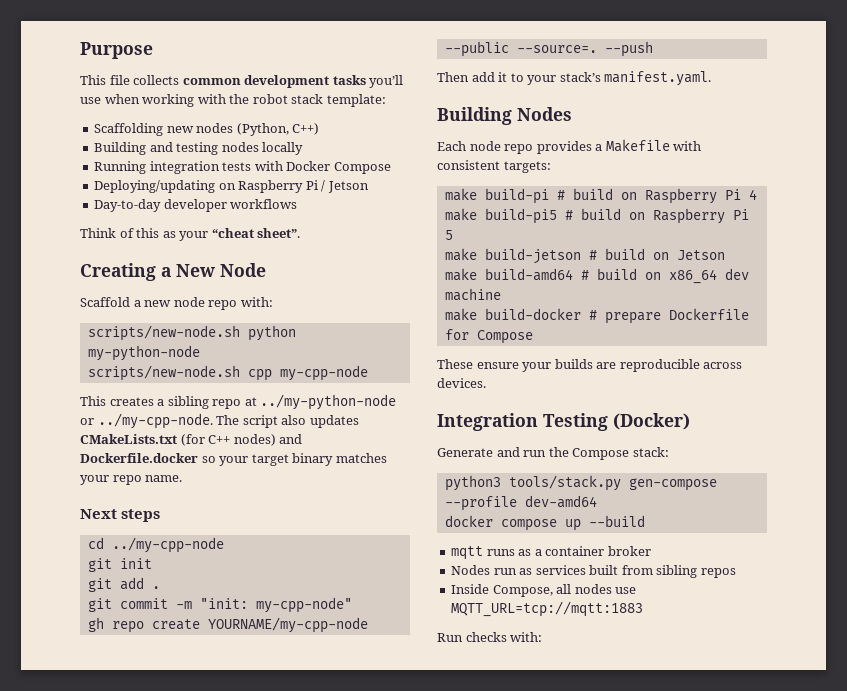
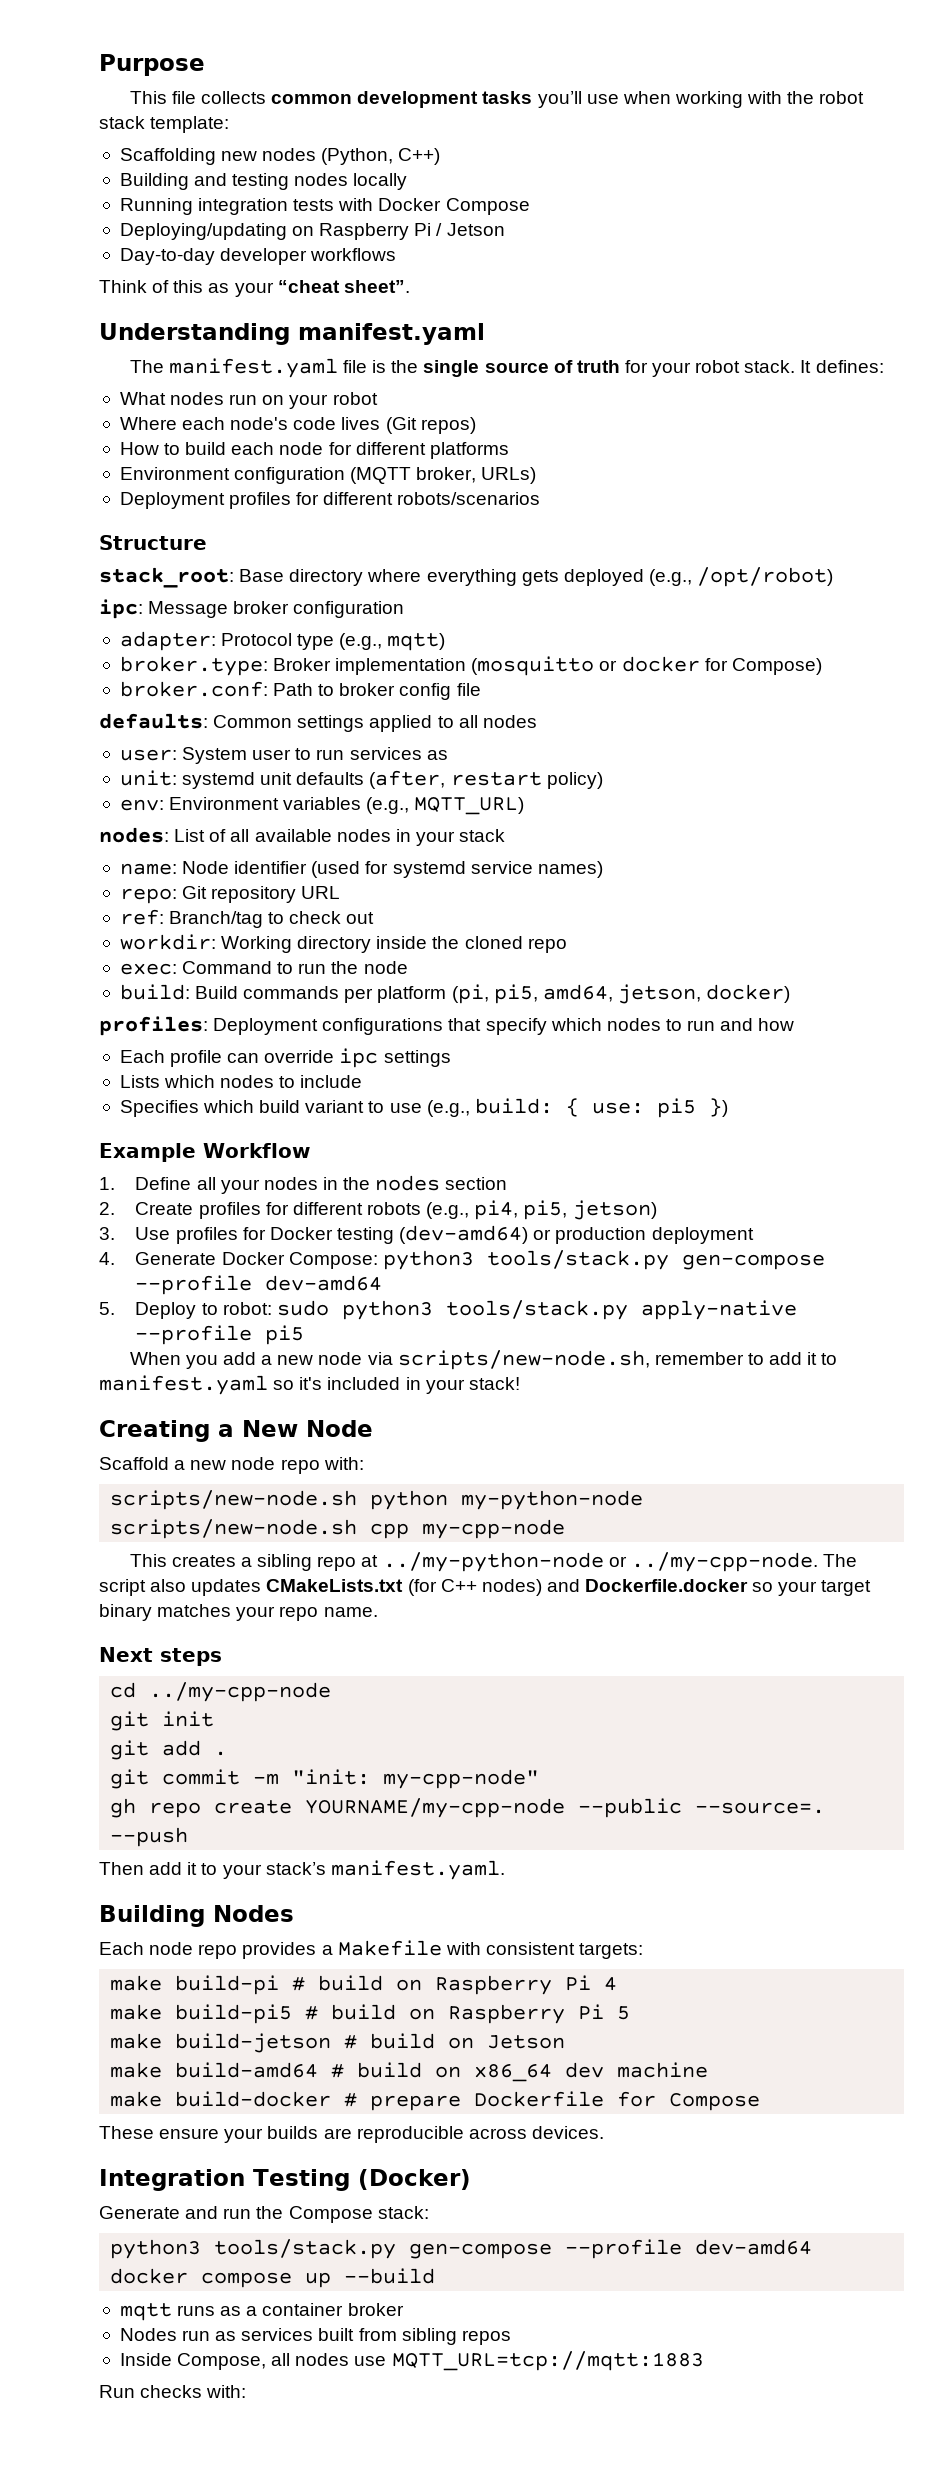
(301, 233) none -> [99,323,485,345] [129,358,884,378] [119,392,378,409] [119,417,476,434] [119,442,509,459] [119,467,537,484] [119,492,541,509] [99,535,207,550] [99,567,834,588] [99,599,405,619] [119,631,446,651] [119,656,822,676] [119,681,481,700] [99,713,537,732] [119,747,448,764] [119,770,603,789] [119,797,525,815] [99,827,506,846] [119,861,603,878] [119,886,341,904] [119,909,375,928] [119,934,567,953] [119,961,408,975] [119,984,791,1004] [99,1016,795,1036] [119,1048,451,1068] [119,1075,363,1088] [119,1098,728,1118] [99,1143,310,1162] [99,1175,508,1194] [99,1200,657,1220] [99,1225,754,1244] [99,1250,825,1270] [135,1275,383,1295] [99,1300,797,1320] [135,1325,305,1345] [129,1350,838,1370] [99,1375,520,1395] // Understanding manifest.yaml // The manifest.yaml file is the single source of truth for your robot stack. It defines: // What nodes run on your robot // Where each node's code lives (Git repos) // How to build each node for different platforms // Environment configuration (MQTT broker, URLs) // Deployment profiles for different robots/scenarios // Structure // stack_root: Base directory where everything gets deployed (e.g., /opt/robot) // ipc: Message broker configuration // adapter: Protocol type (e.g., mqtt) // broker.type: Broker implementation (mosquitto or docker for Compose) // broker.conf: Path to broker config file // defaults: Common settings applied to all nodes // user: System user to run services as // unit: systemd unit defaults (after, restart policy) // env: Environment variables (e.g., MQTT_URL) // nodes: List of all available nodes in your stack // name: Node identifier (used for systemd service names) // repo: Git repository URL // ref: Branch/tag to check out // workdir: Working directory inside the cloned repo // exec: Command to run the node // build: Build commands per platform (pi, pi5, amd64, jetson, docker) // profiles: Deployment configurations that specify which nodes to run and how // Each profile can override ipc settings // Lists which nodes to include // Specifies which build variant to use (e.g., build: { use: pi5 }) // Example Workflow // 1. Define all your nodes in the nodes section // 2. Create profiles for different robots (e.g., pi4, pi5, jetson) // 3. Use profiles for Docker testing (dev-amd64) or production deployment // 4. Generate Docker Compose: python3 tools/stack.py gen-compose --profile dev-amd64 // 5. Deploy to robot: sudo python3 tools/stack.py apply-native --profile pi5 // When you add a new node via scripts/new-node.sh, remember to add it to manifest.yaml so it's included in your stack!

